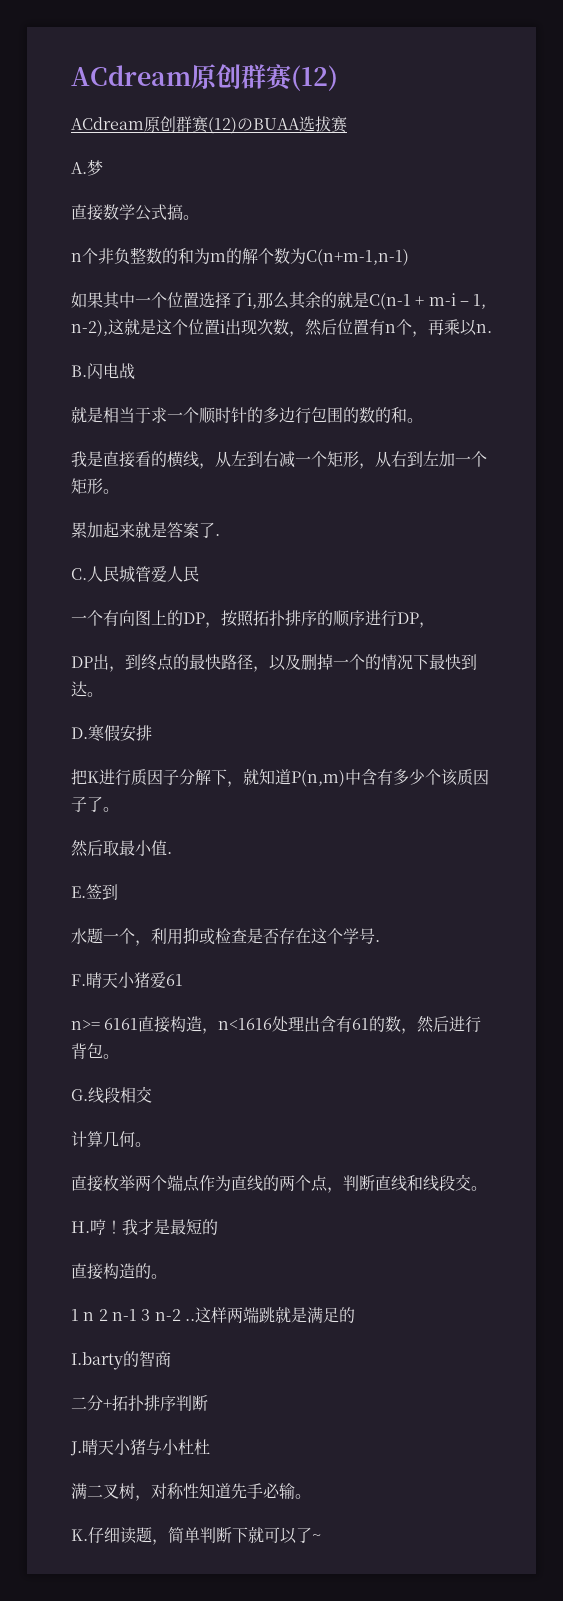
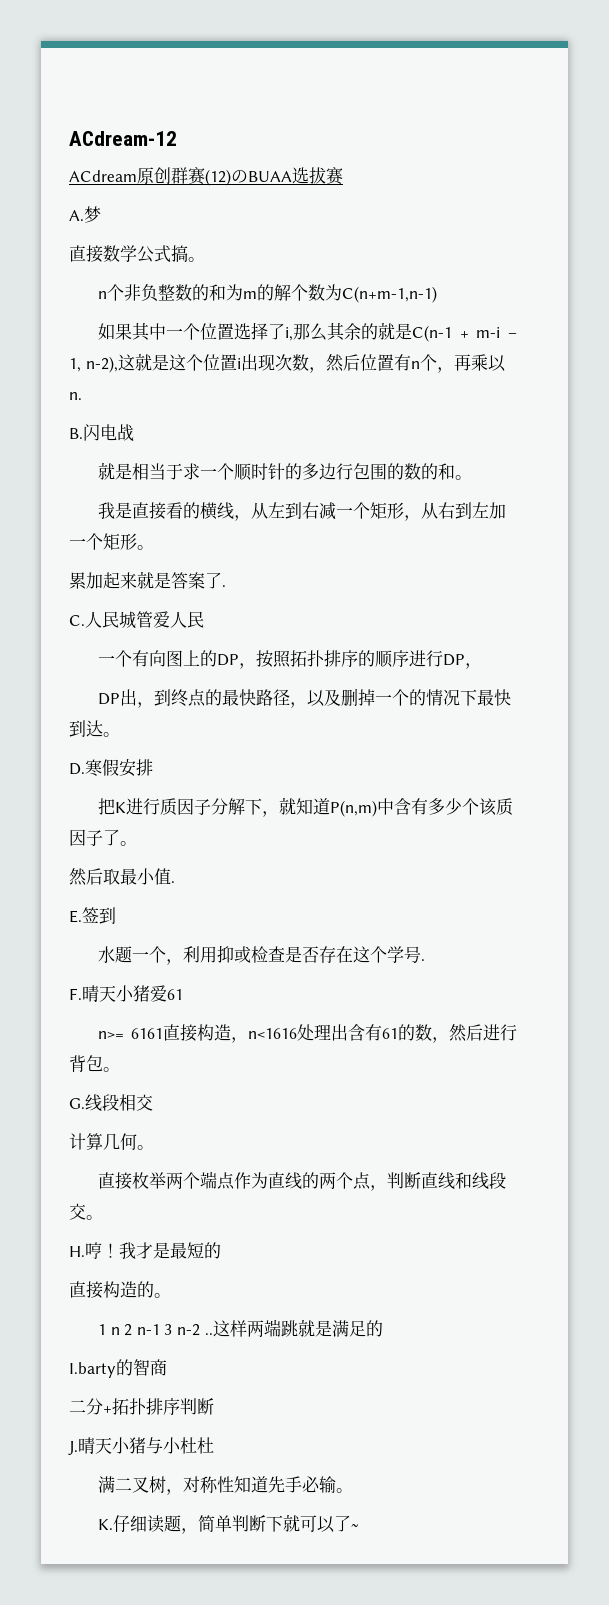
[71,64,338,91] ACdream原创群赛(12) -> [69,131,177,146] ACdream-12

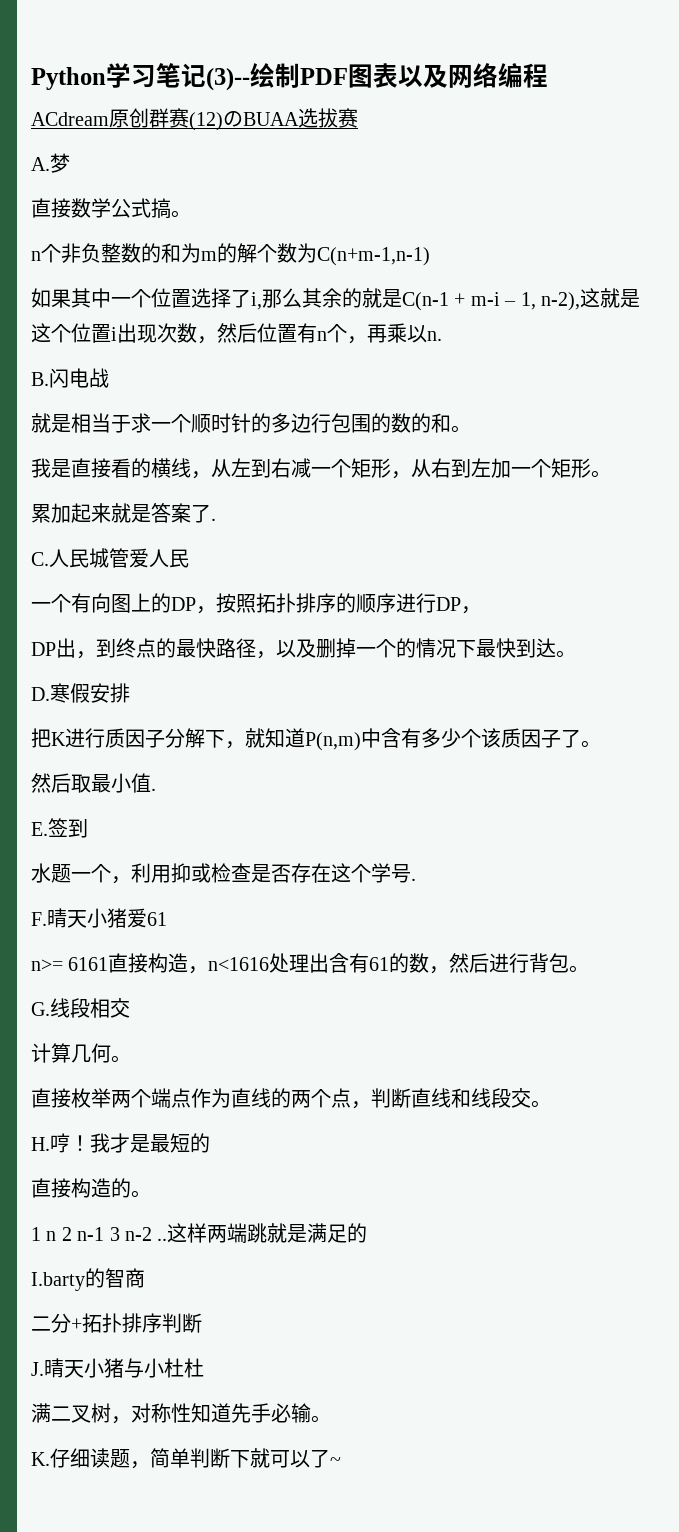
[69,131,177,146] ACdream-12 -> [31,63,548,91] Python学习笔记(3)--绘制PDF图表以及网络编程

